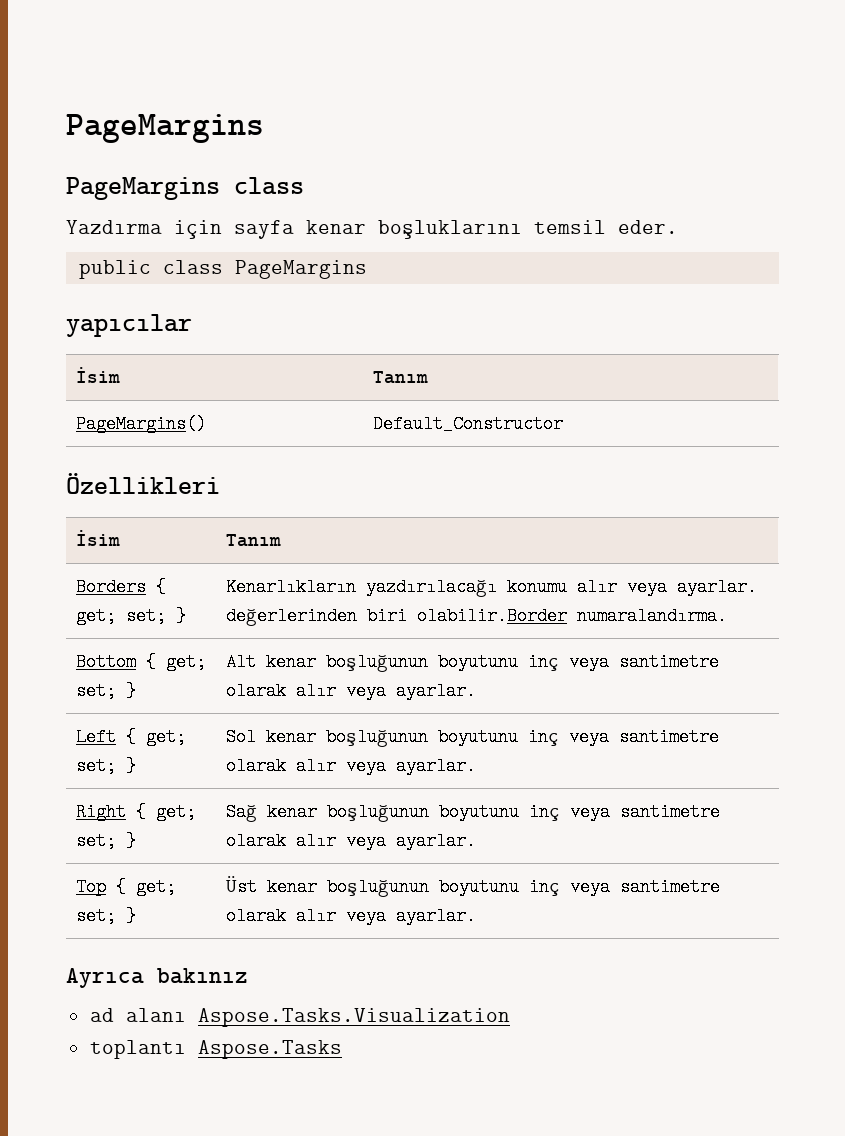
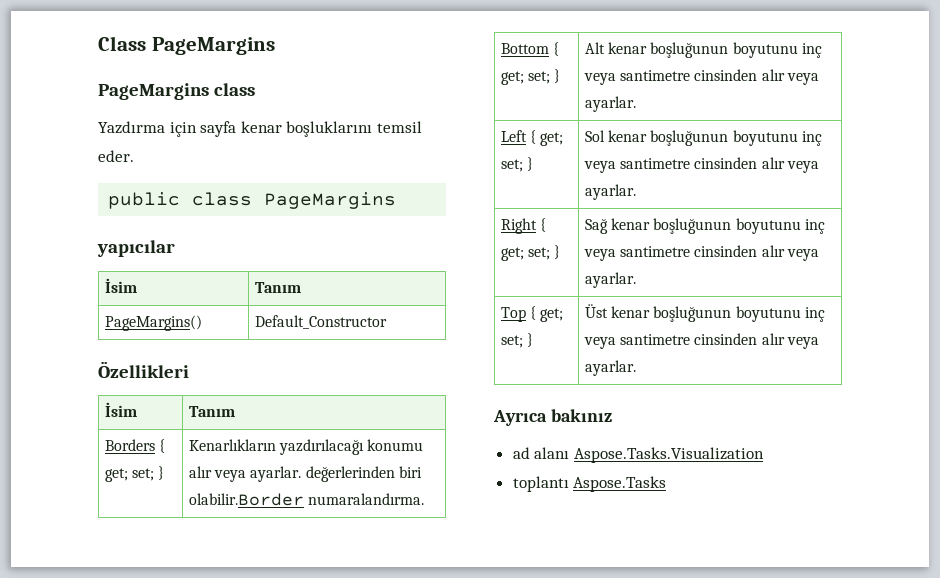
(66, 128) none -> [98,36,146,51] Class
[226,682,287,700] olarak -> [694,69,758,81] cinsinden
[226,757,287,775] olarak -> [694,157,758,169] cinsinden
[226,832,287,850] olarak -> [694,245,758,257] cinsinden
[226,907,287,925] olarak -> [694,333,758,345] cinsinden

